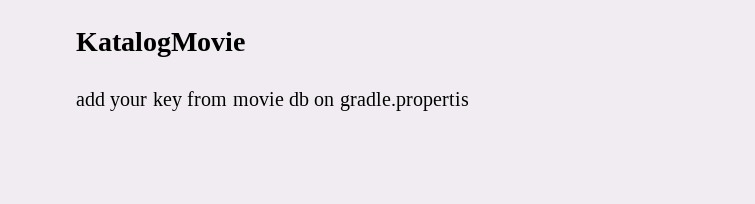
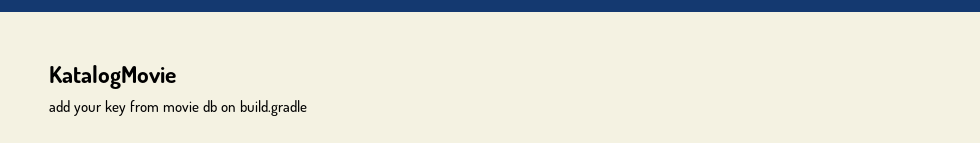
[339,92,469,111] gradle.propertis -> [240,100,308,116] build.gradle

